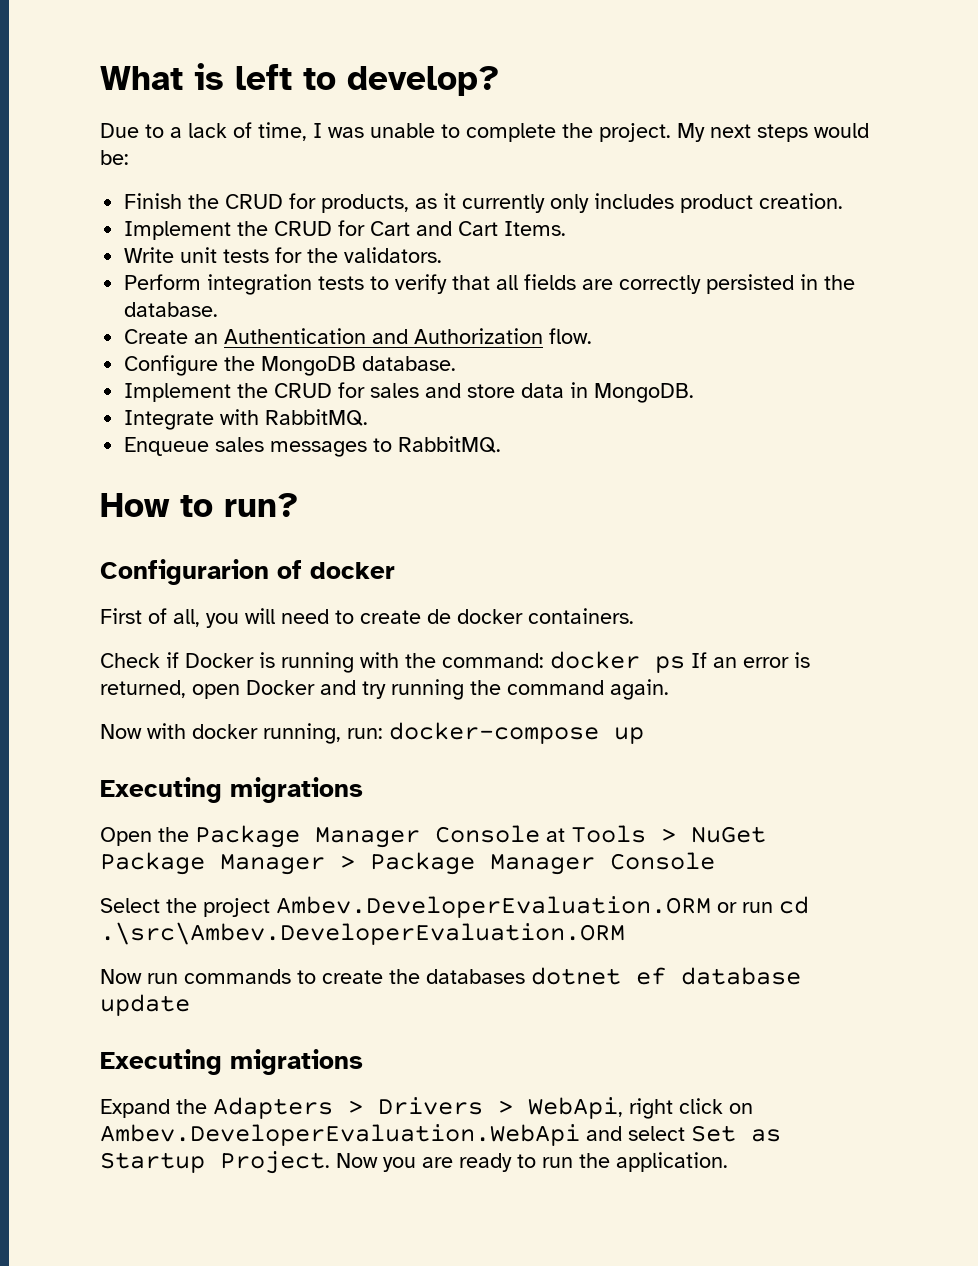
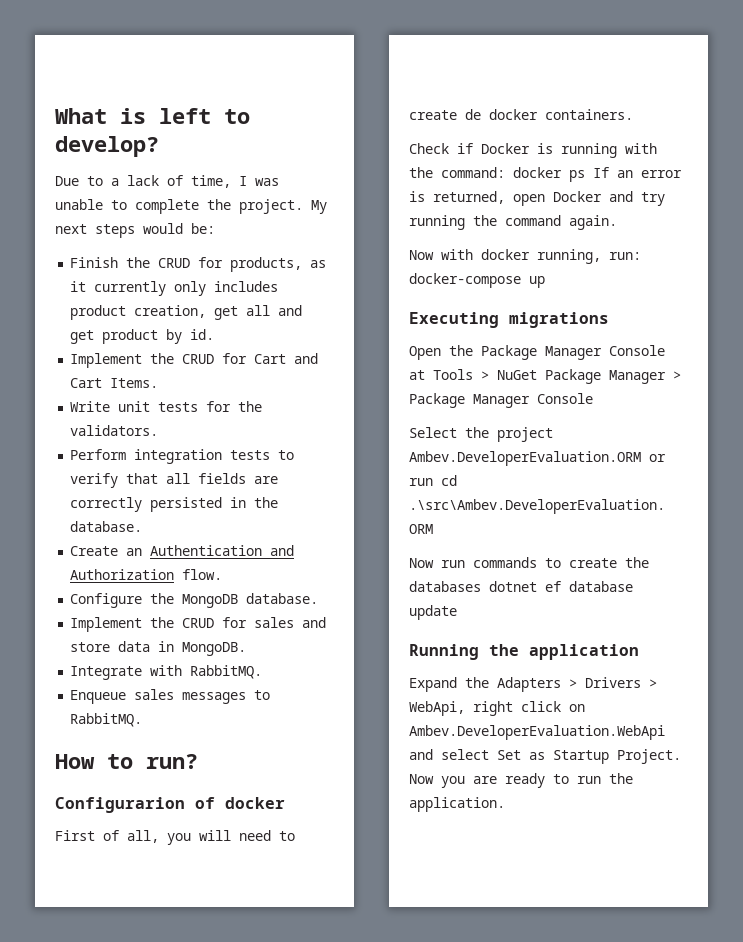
[759,193,844,209] creation. -> [134,305,303,320] [70,329,215,344] creation, get all and get product by id.
[100,1049,363,1075] Executing migrations -> [409,644,639,660] Running the application

